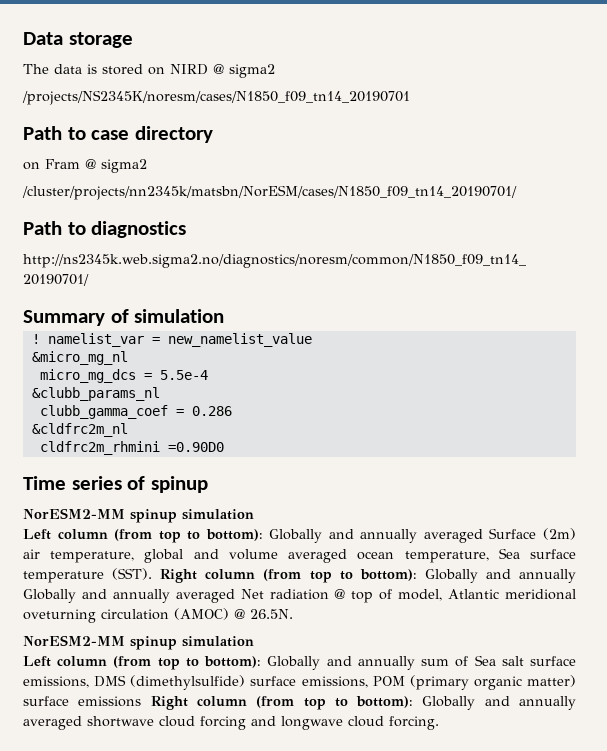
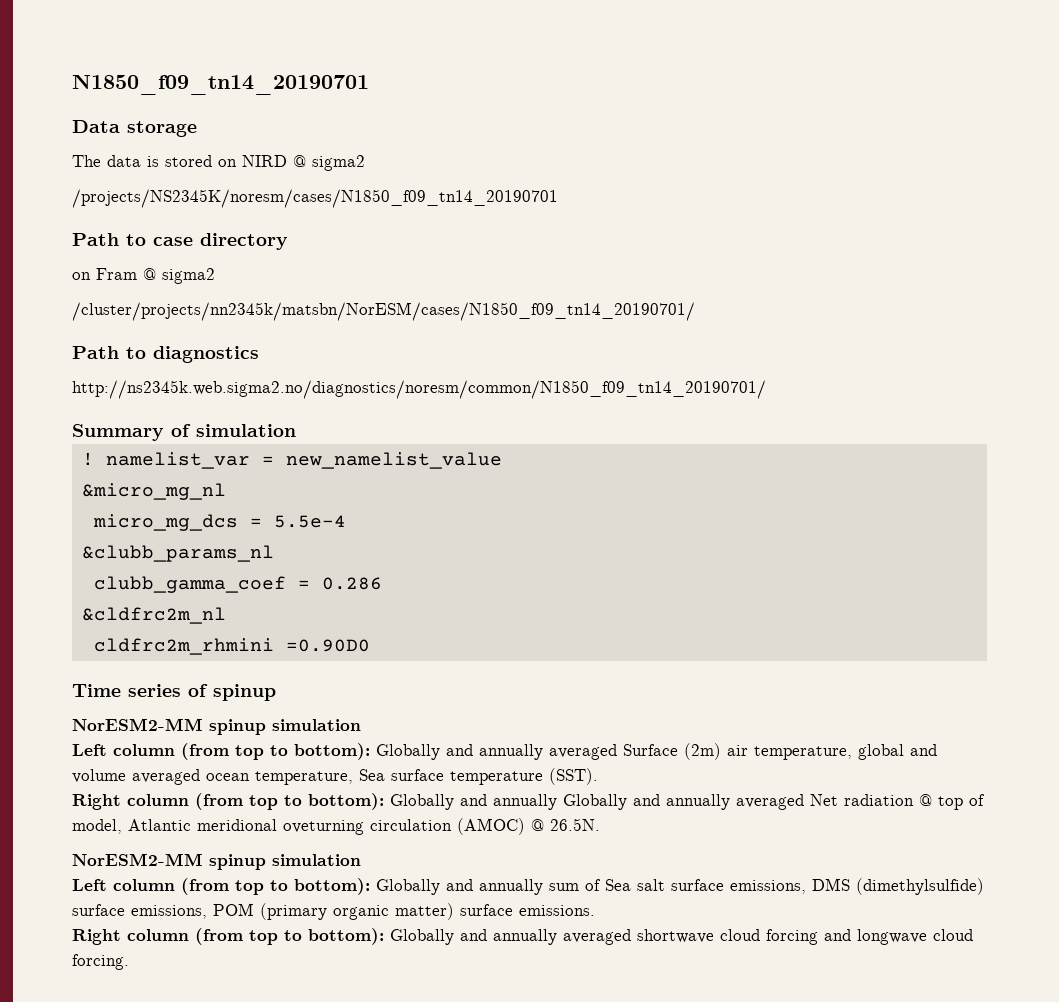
(23, 38) none -> [72,74,369,95] N1850_f09_tn14_20190701 //
(153, 574) none -> (598, 776) //
[78,696,142,707] emissions -> [519,905,595,916] emissions. //

